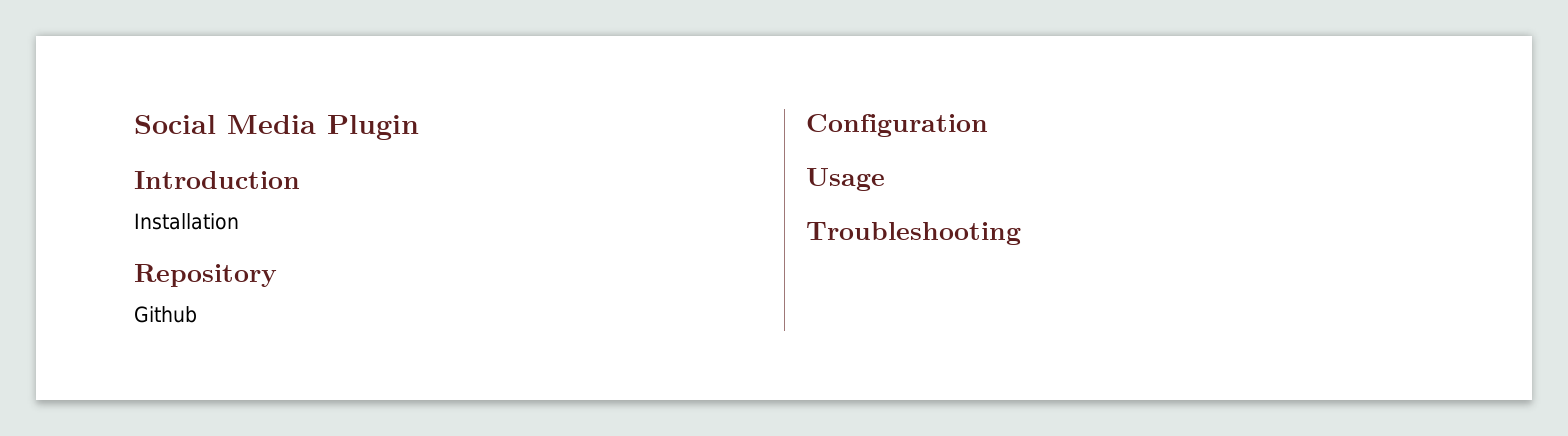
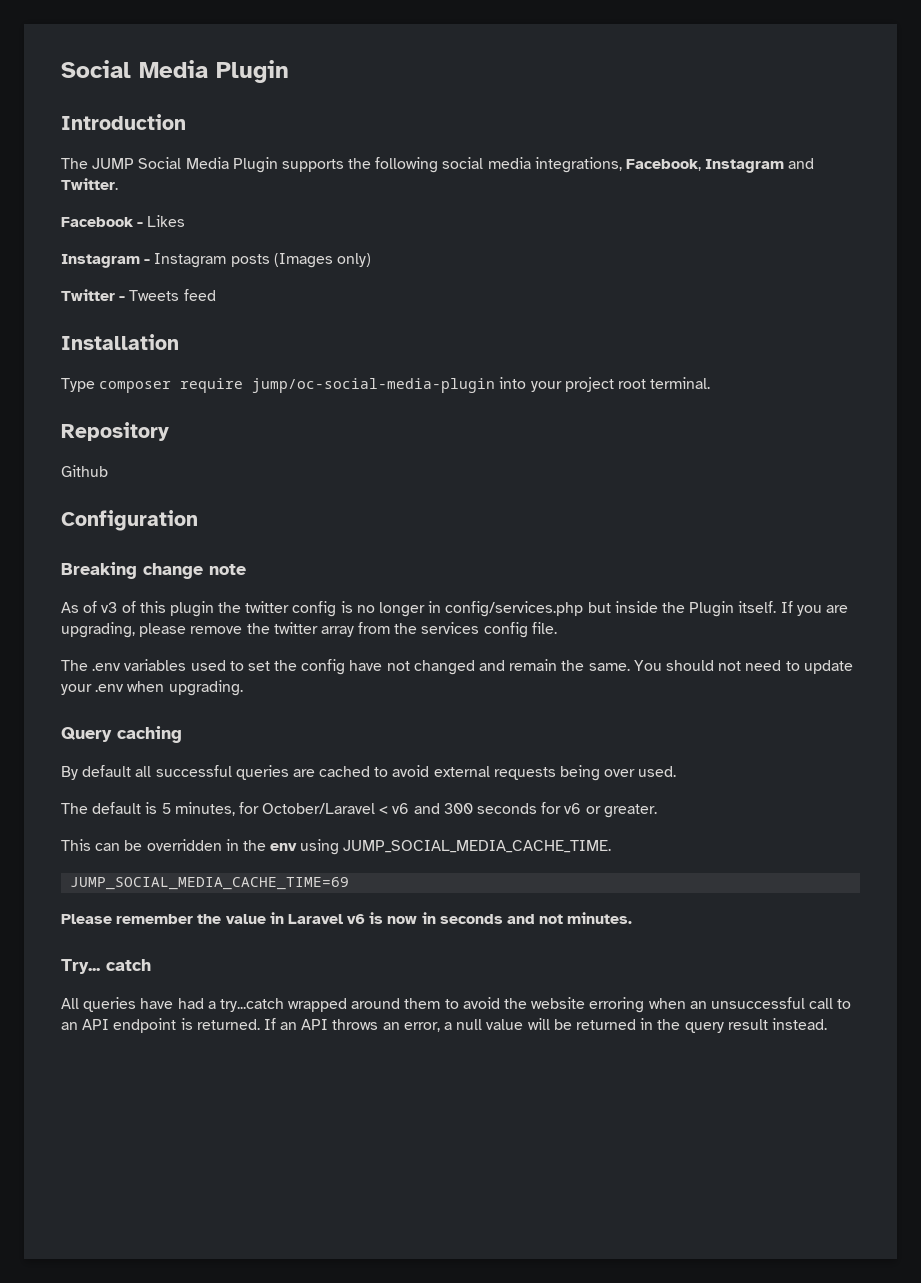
[134,213,239,230] [134,264,277,287] [134,306,197,323] [806,114,988,137] [806,168,885,191] [806,222,1021,245] Installation // Repository // Github // Configuration // Usage // Troubleshooting -> [61,157,815,173] [61,178,118,190] [61,215,186,227] [61,253,371,268] [61,289,216,301] [61,334,179,350] [61,377,711,393] [61,422,169,441] [61,465,108,477] [61,510,198,531] [61,562,246,579] [61,601,848,617] [61,622,557,638] [61,659,853,675] [61,680,243,696] [61,726,182,743] [61,765,677,781] [61,802,657,818] [61,839,612,855] [70,877,350,890] [61,912,633,924] [61,959,151,974] [61,997,852,1013] [61,1018,827,1033] The JUMP Social Media Plugin supports the following social media integrations, Facebook, Instagram and Twitter. // Facebook - Likes // Instagram - Instagram posts (Images only) // Twitter - Tweets feed // Installation // Type composer require jump/oc-social-media-plugin into your project root terminal. // Repository // Github // Configuration // Breaking change note // As of v3 of this plugin the twitter config is no longer in config/services.php but inside the Plugin itself. If you are upgrading, please remove the twitter array from the services config file. // The .env variables used to set the config have not changed and remain the same. You should not need to update your .env when upgrading. // Query caching // By default all successful queries are cached to avoid external requests being over used. // The default is 5 minutes, for October/Laravel < v6 and 300 seconds for v6 or greater. // This can be overridden in the env using JUMP_SOCIAL_MEDIA_CACHE_TIME. // JUMP_SOCIAL_MEDIA_CACHE_TIME=69 // Please remember the value in Laravel v6 is now in seconds and not minutes. // Try... catch // All queries have had a try...catch wrapped around them to avoid the website erroring when an unsuccessful call to an API endpoint is returned. If an API throws an error, a null value will be returned in the query result instead.

